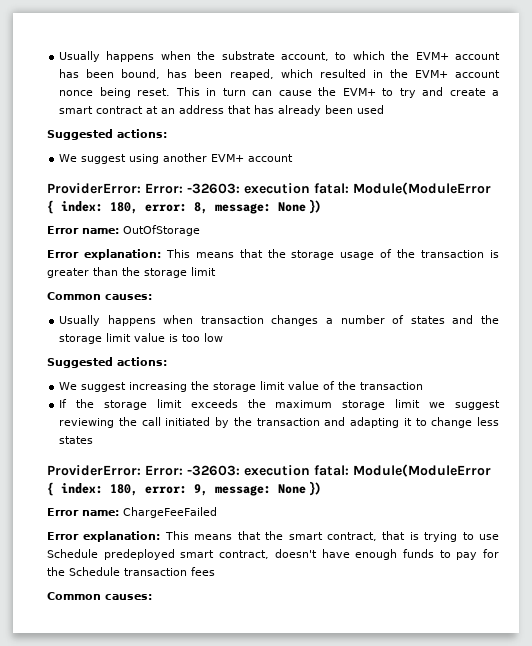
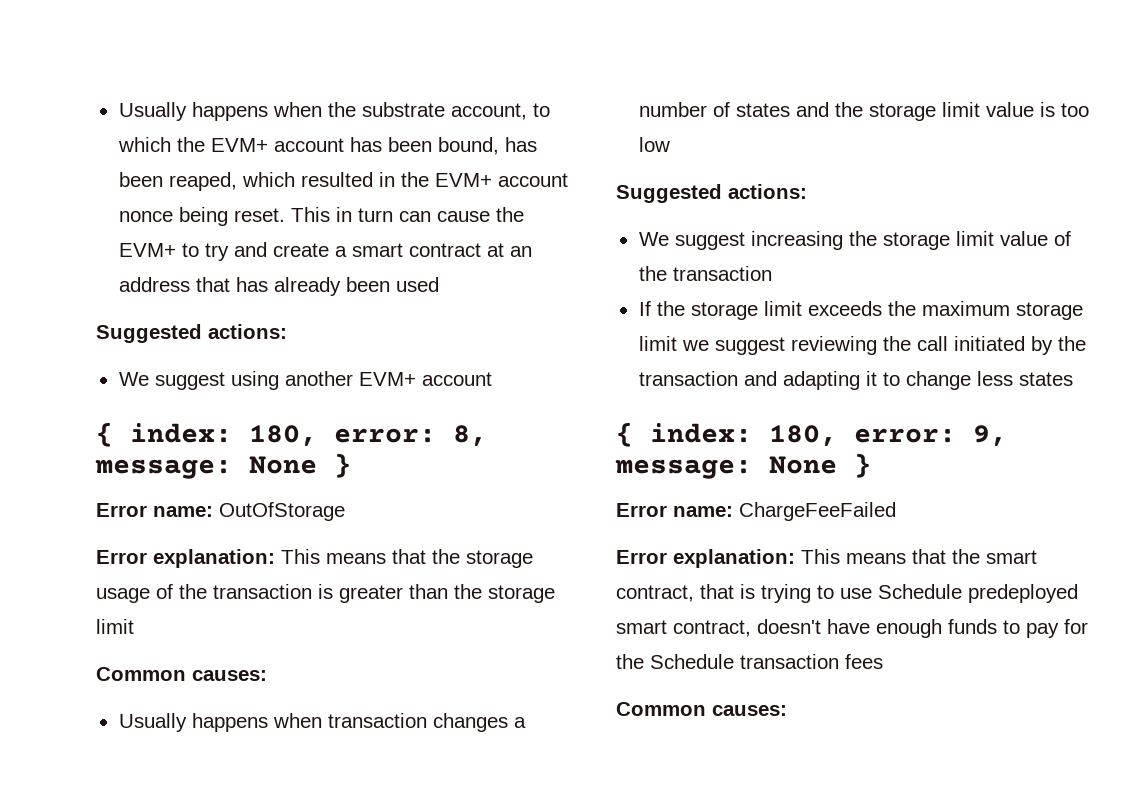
[47,182,491,195] ProviderError: Error: -32603: execution fatal: Module(ModuleError -> (492, 379) none
[310,199,321,214] }) -> [334,453,351,478] }
[47,464,491,477] ProviderError: Error: -32603: execution fatal: Module(ModuleError -> (1073, 379) none
[310,481,321,496] }) -> [854,453,871,478] }

